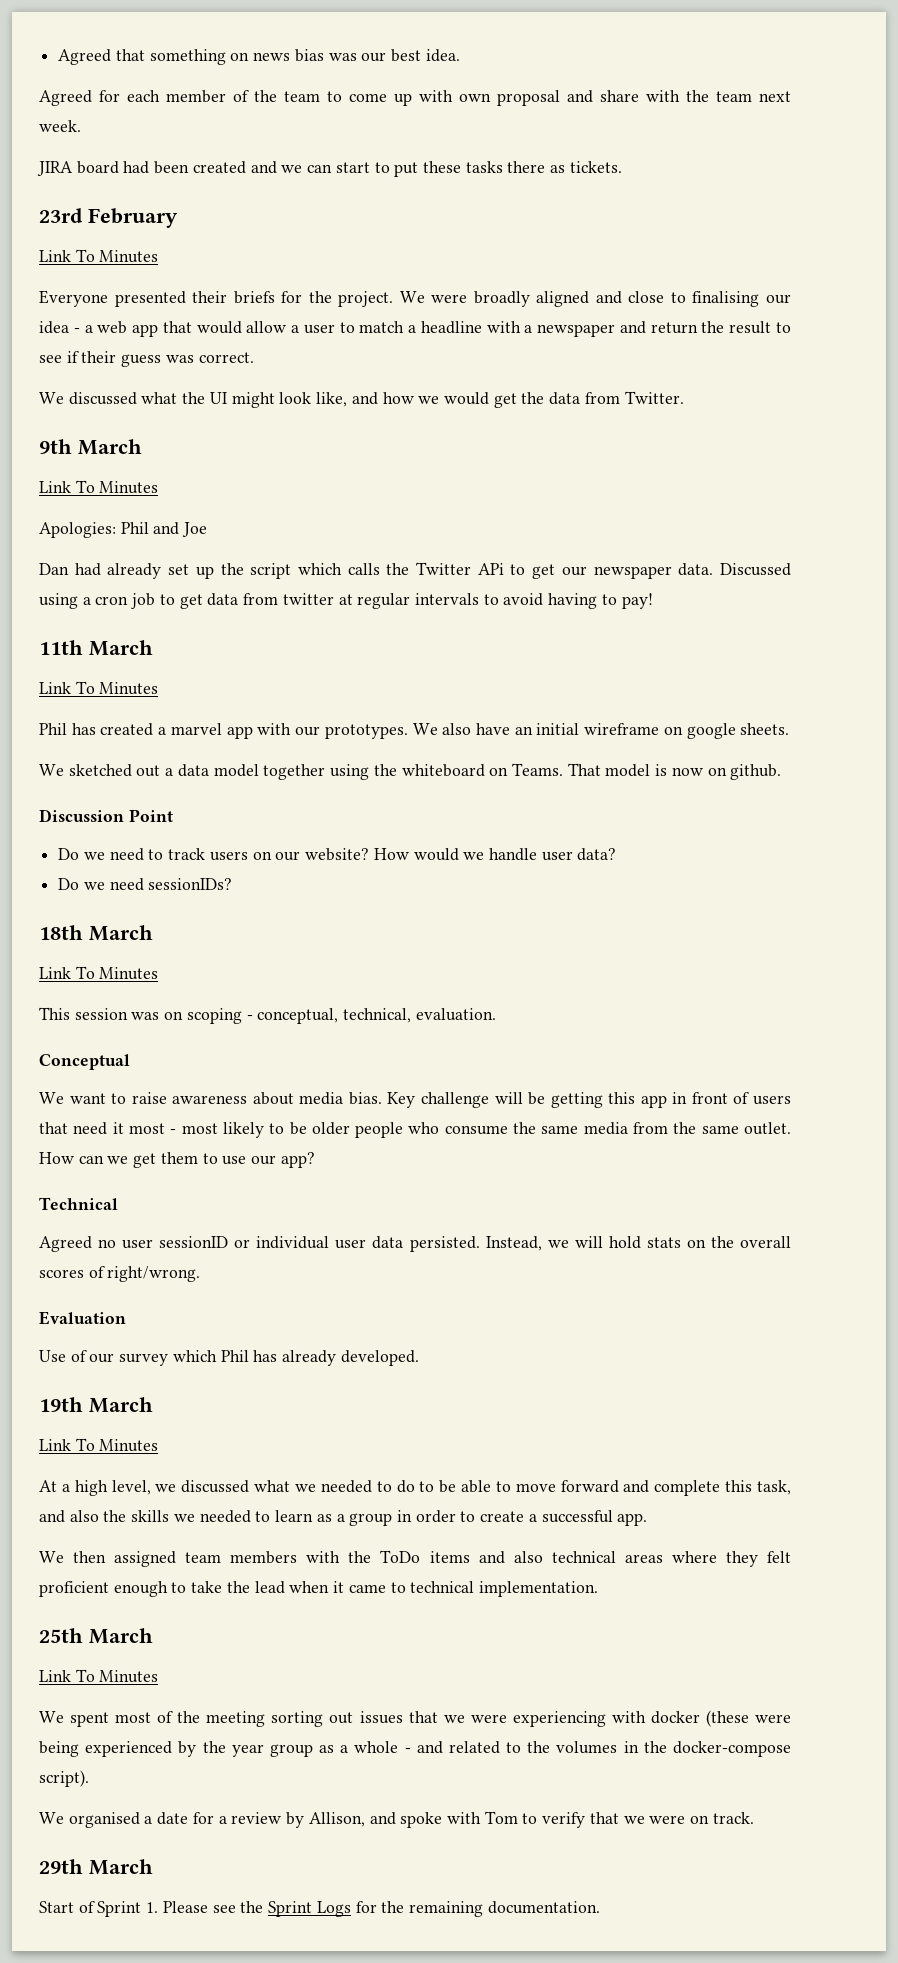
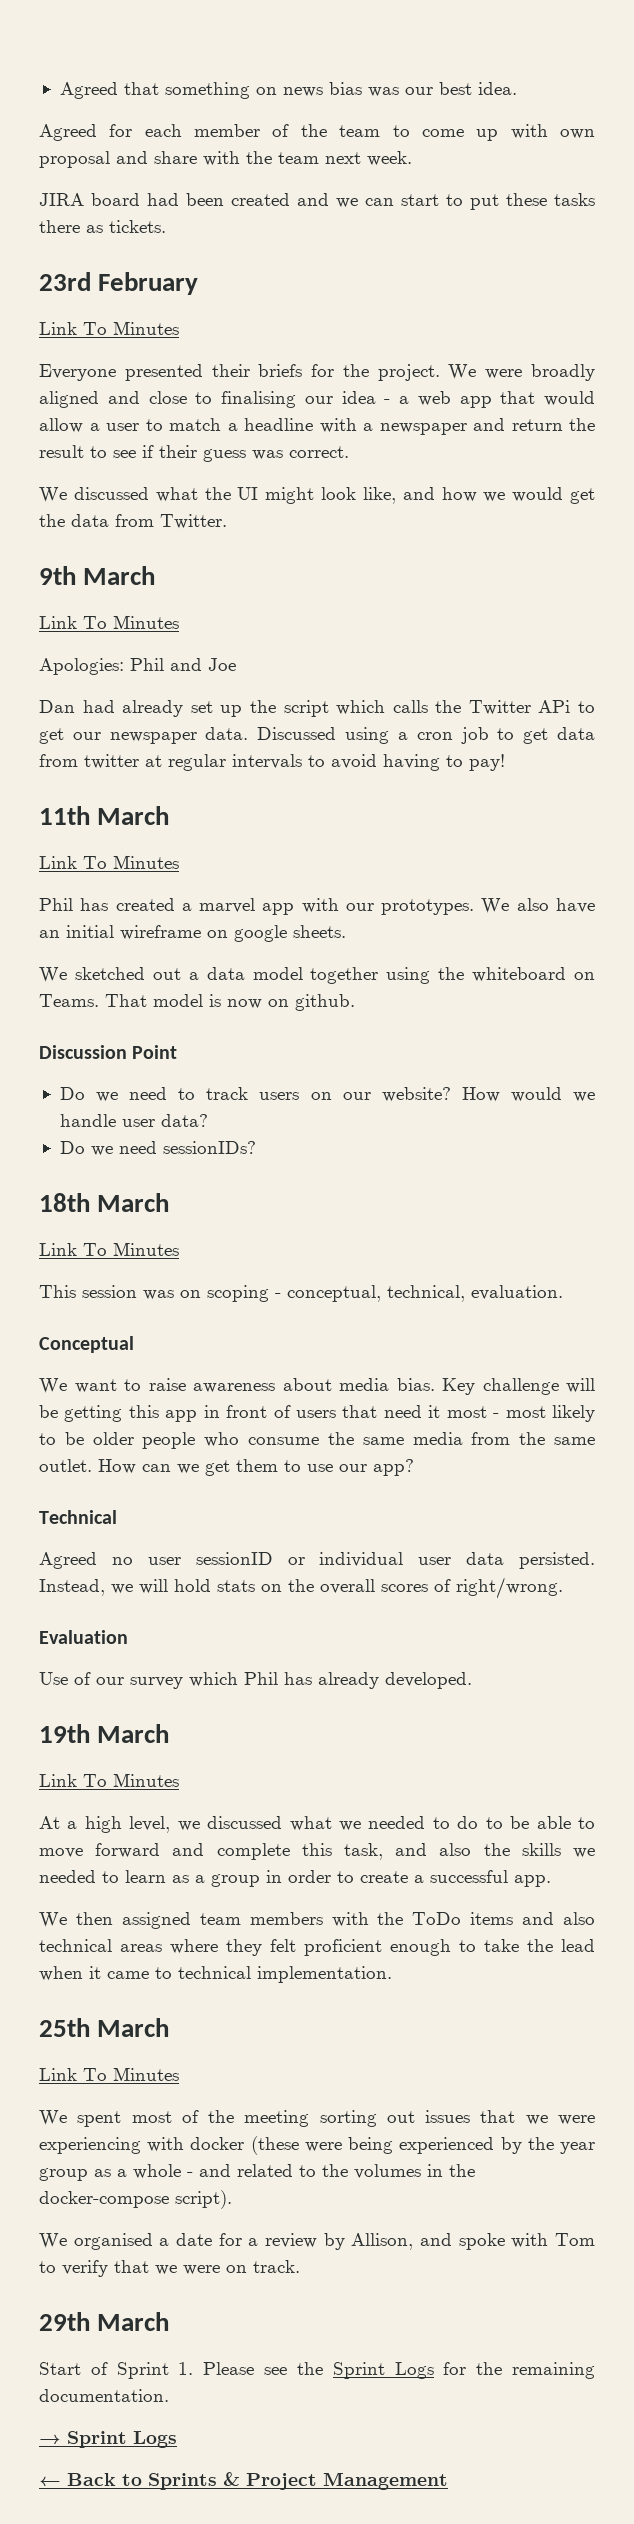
(600, 1907) none -> [39,2431,177,2448] [39,2472,448,2490] // → Sprint Logs // ← Back to Sprints & Project Management

